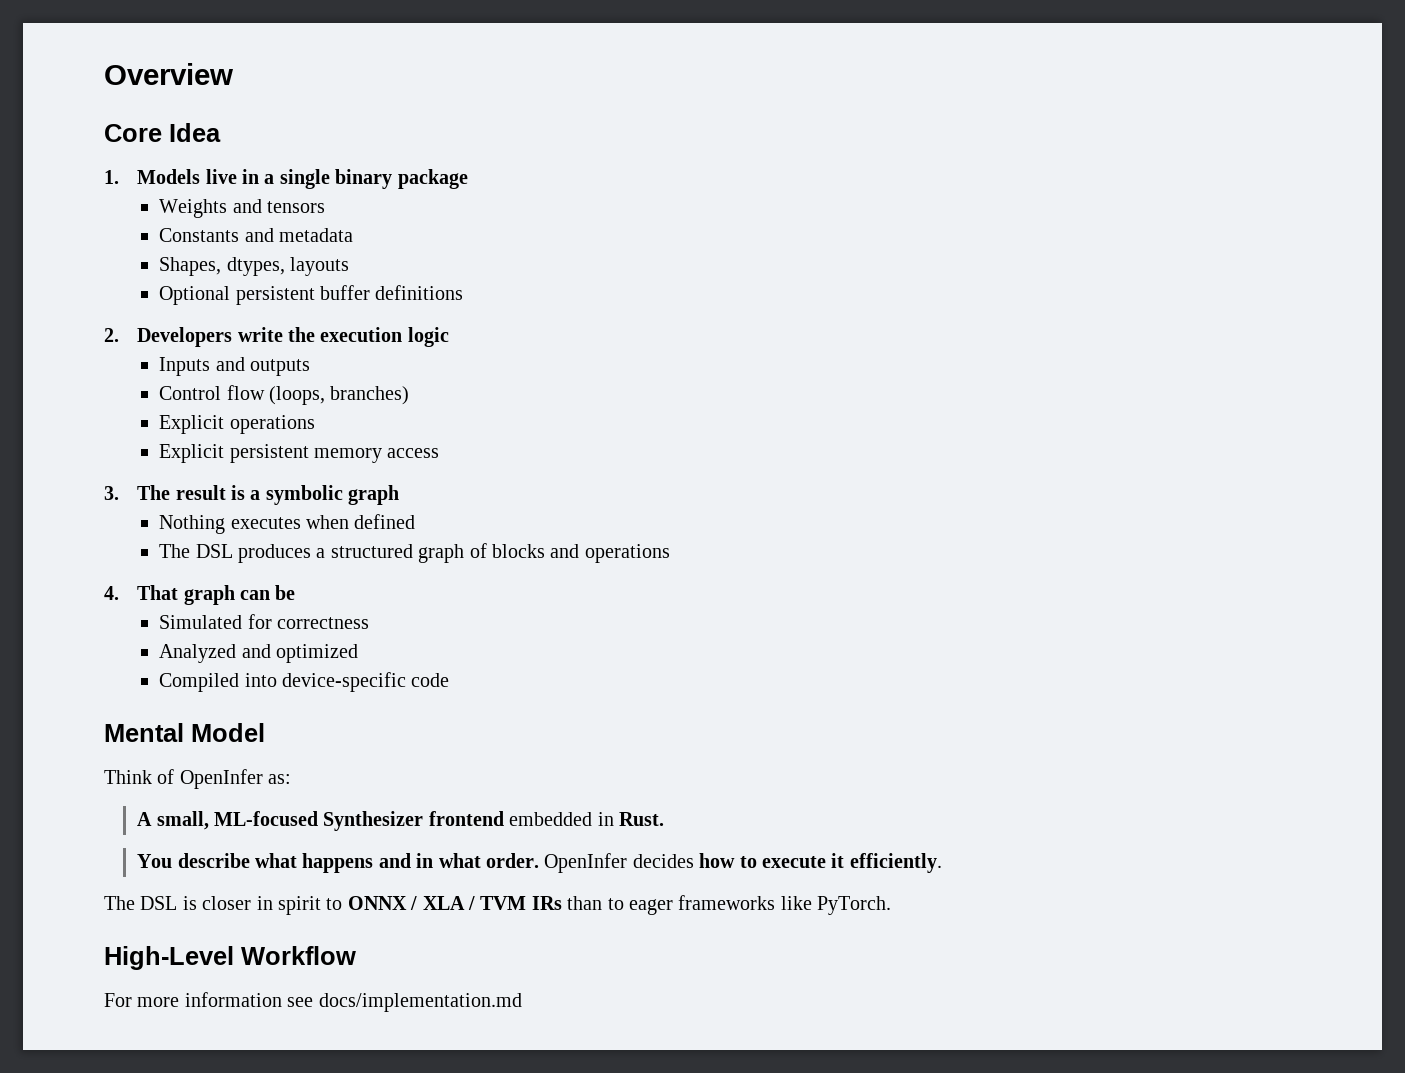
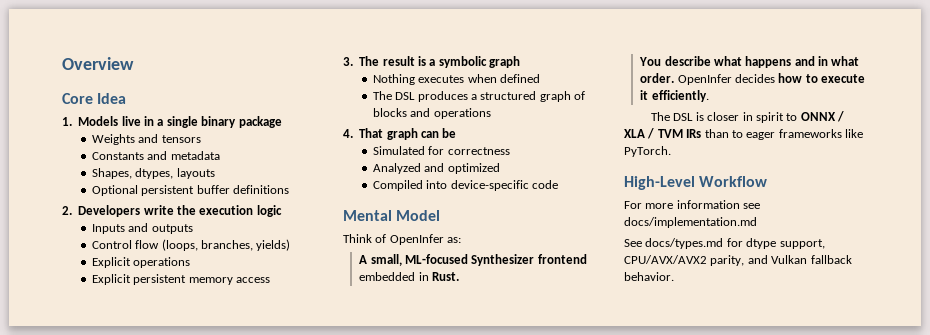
[330,386,410,405] branches) -> [201,239,291,251] branches, yields)
(522, 1002) none -> [624,238,825,249] [624,255,852,266] [624,272,674,281] // See docs/types.md for dtype support, CPU/AVX/AVX2 parity, and Vulkan fallback behavior.

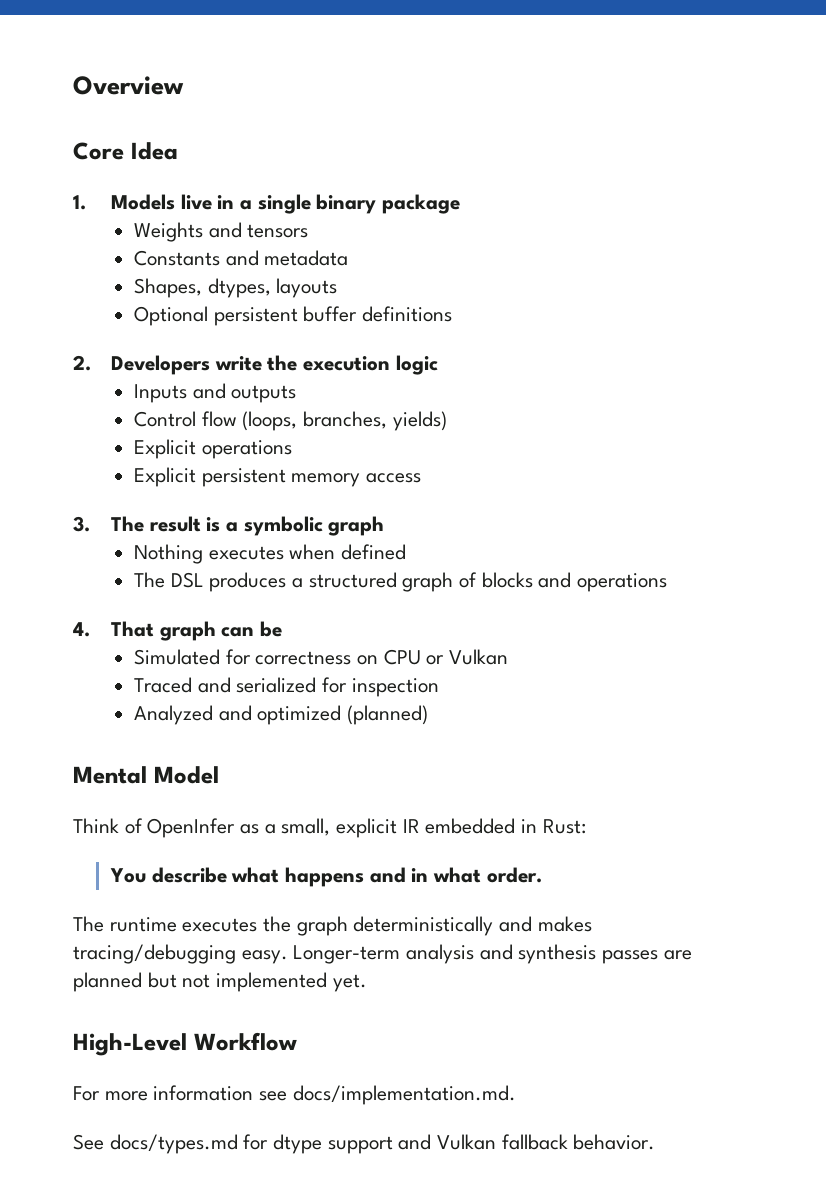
(510, 151) none -> [357,649,509,665] [134,677,439,697] on CPU or Vulkan // Traced and serialized for inspection
[372,180,559,191] // Compiled into device-specific code -> [347,705,429,725] (planned)
[447,237,462,243] [359,254,587,266] as: // A small, ML-focused Synthesizer frontend -> [240,818,420,838] as a small, explicit IR
[431,272,459,281] Rust. -> [542,819,586,834] Rust:
[677,73,866,85] [640,90,709,102] [651,111,845,123] [624,128,863,140] [624,146,671,157] OpenInfer decides how to execute it efficiently. // The DSL is closer in spirit to ONNX / XLA / TVM IRs than to eager frameworks like PyTorch. -> [73,916,592,936] [73,944,692,964] [73,972,367,992] // The runtime executes the graph deterministically and makes tracing/debugging easy. Longer-term analysis and synthesis passes are planned but not implemented yet.
[624,217,757,228] docs/implementation.md -> [292,1085,516,1105] docs/implementation.md.
[779,239,825,249] [624,255,745,266] support, CPU/AVX/AVX2 parity, -> [327,1136,393,1154] support

